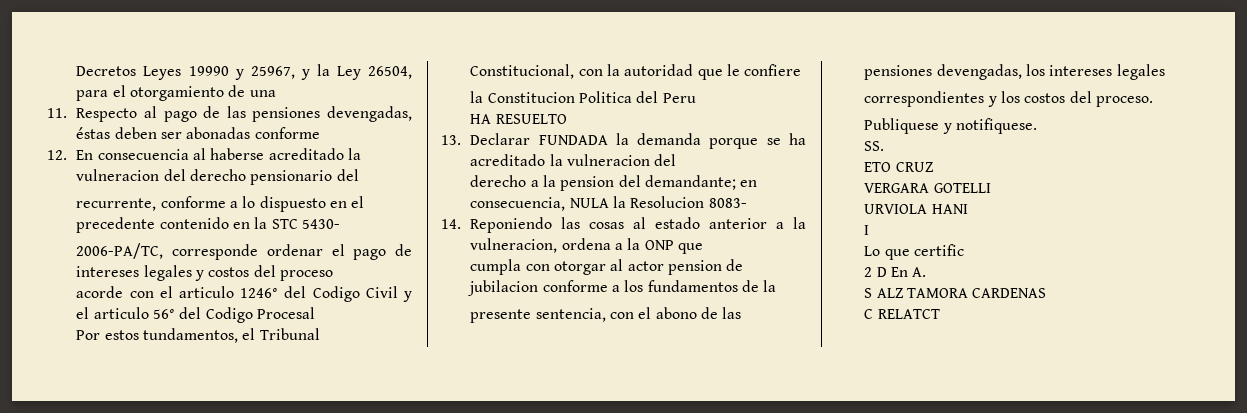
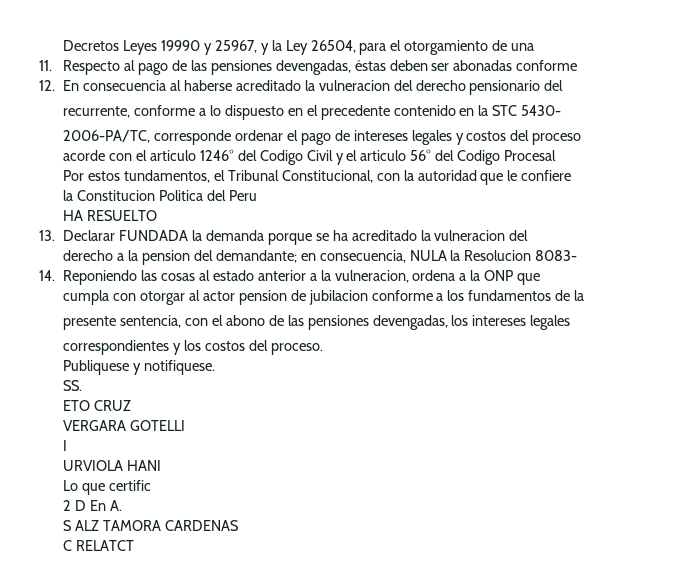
(991, 188) none -> [63,440,68,451] // I
[864,225,870,235] // I -> (162, 465) none

